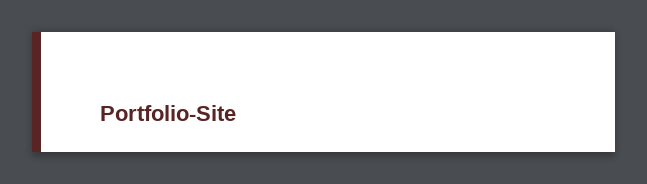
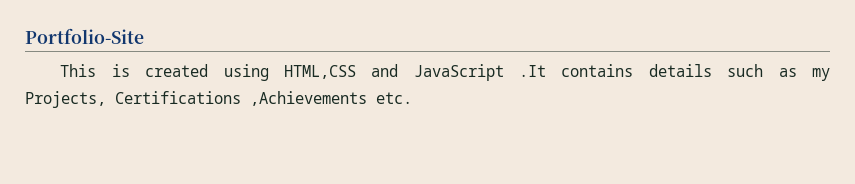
(236, 113) none -> [60,64,831,81] [25,91,412,108] // This is created using HTML,CSS and JavaScript .It contains details such as my Projects, Certifications ,Achievements etc.

